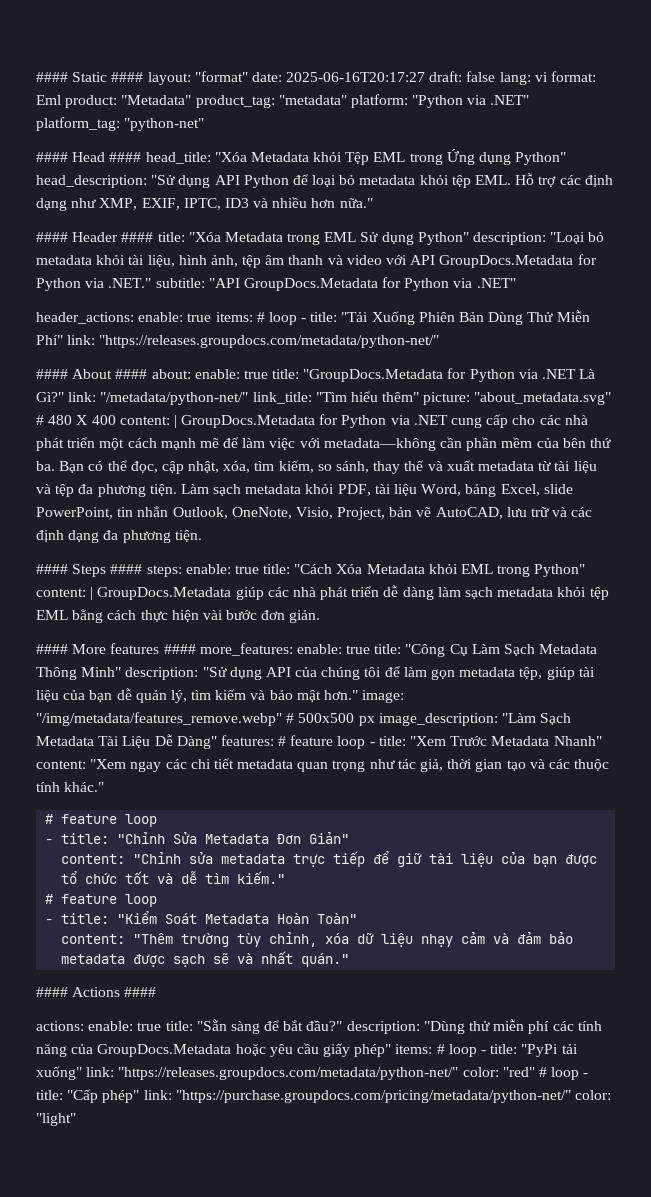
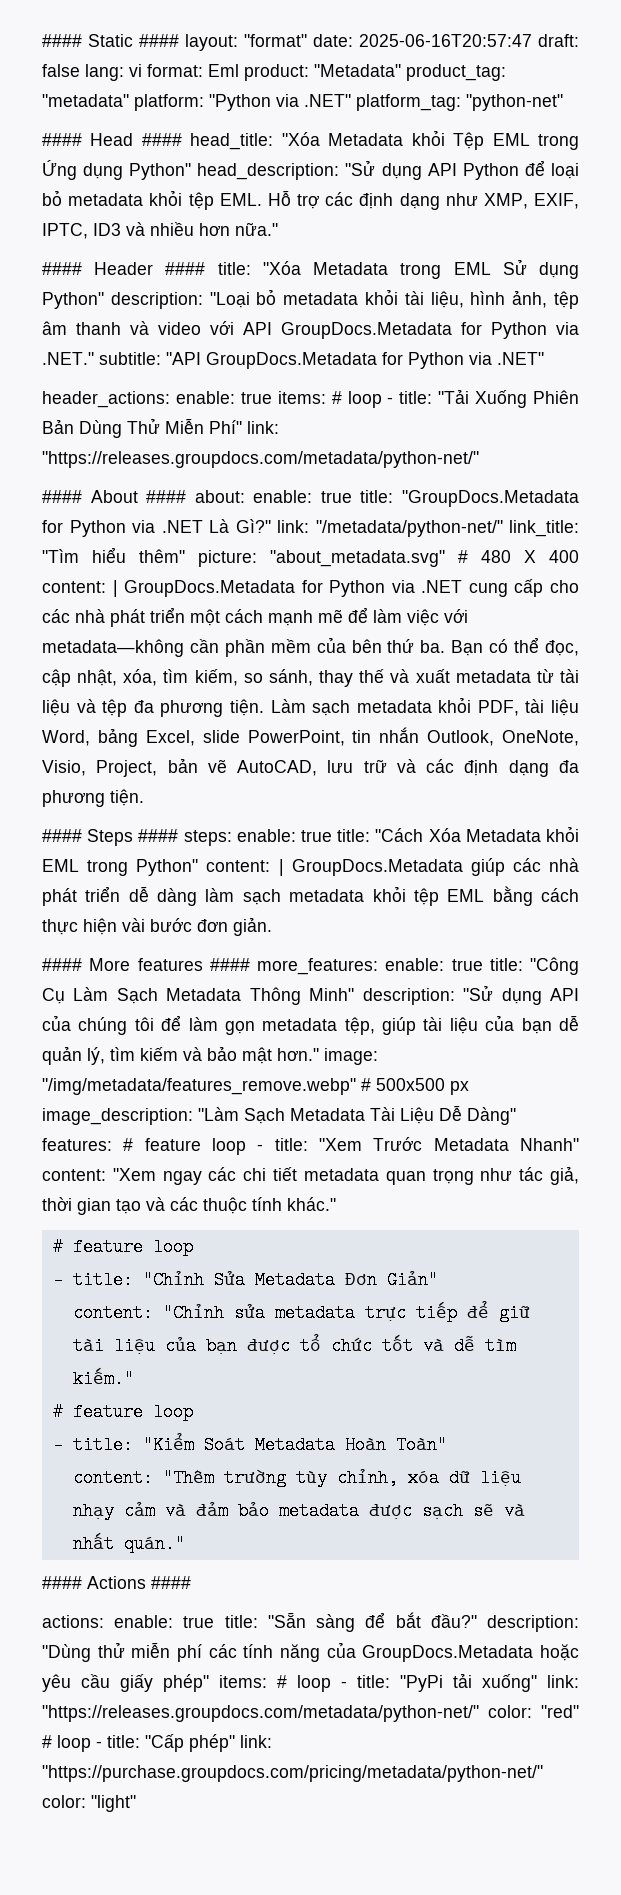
[286,72,426,82] 2025-06-16T20:17:27 -> [359,34,532,47] 2025-06-16T20:57:47

